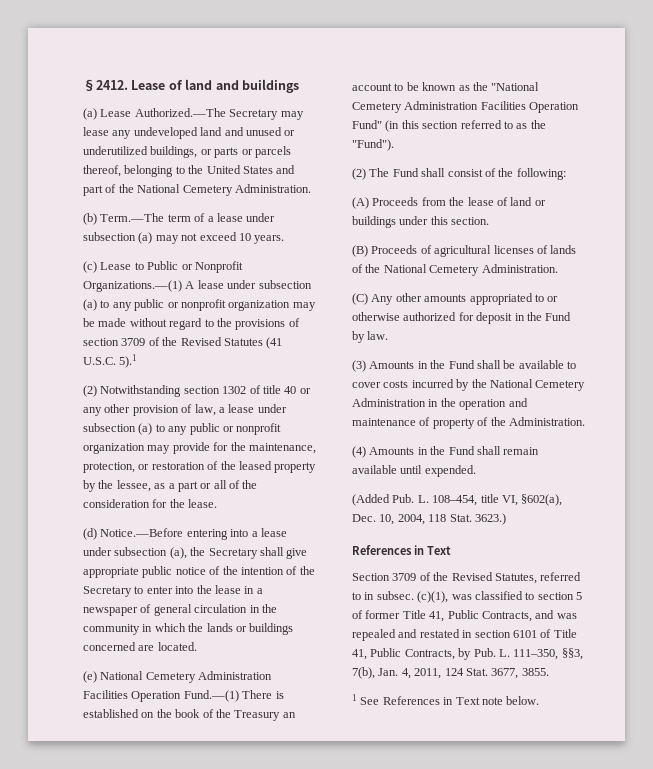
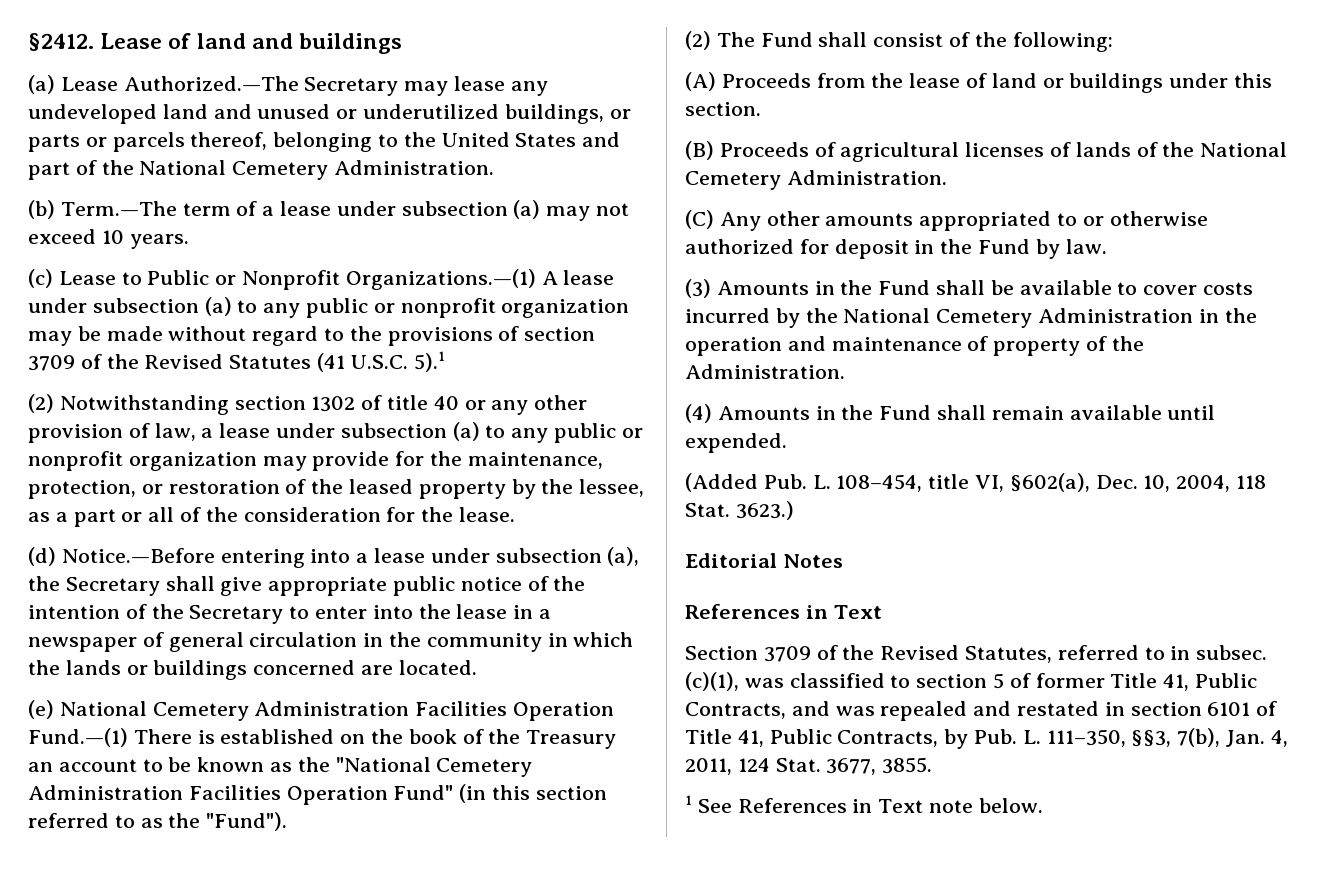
(506, 519) none -> [685,553,843,568] // Editorial Notes

